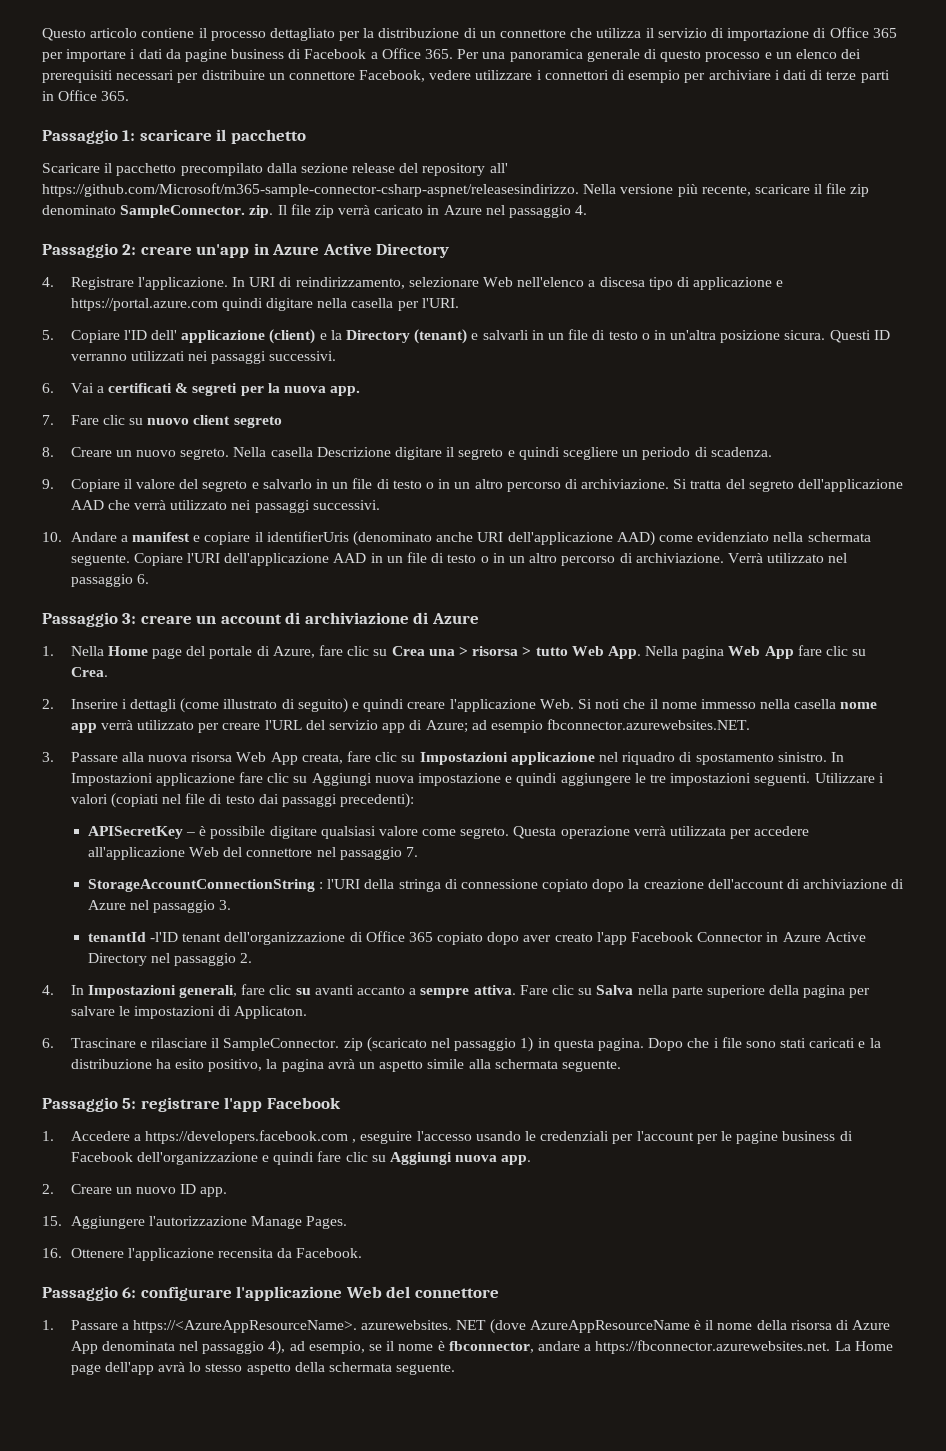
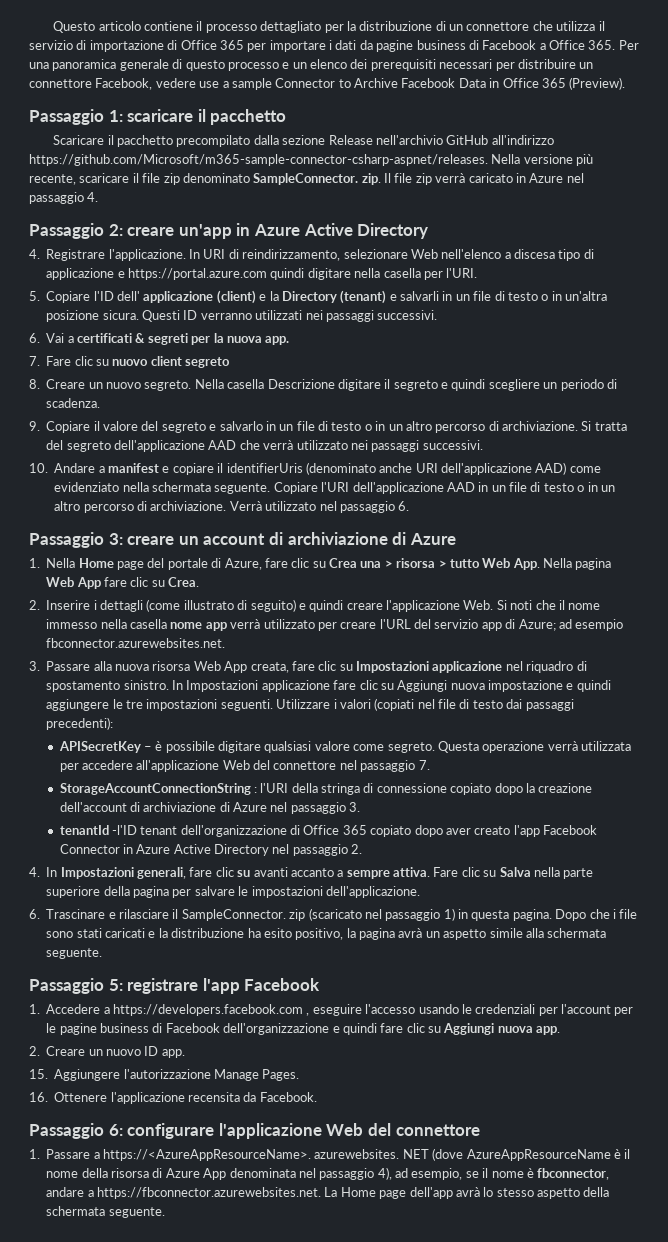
[475,70,890,83] [42,90,130,101] utilizzare i connettori di esempio per archiviare i dati di terze parti in Office 365. -> [199,77,626,90] use a sample Connector to Archive Facebook Data in Office 365 (Preview).
[352,163,508,176] [42,183,579,197] release del repository all' https://github.com/Microsoft/m365-sample-connector-csharp-aspnet/releasesindirizzo. -> [328,135,554,145] [29,154,488,166] Release nell'archivio GitHub all'indirizzo https://github.com/Microsoft/m365-sample-connector-csharp-aspnet/releases.
[547,719,751,730] fbconnector.azurewebsites.NET. -> [46,638,226,648] fbconnector.azurewebsites.net.
[218,1006,308,1019] di Applicaton. -> [325,886,420,898] dell'applicazione.

